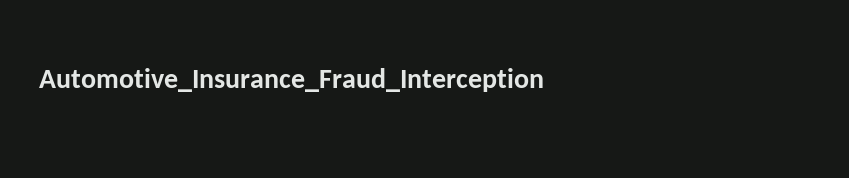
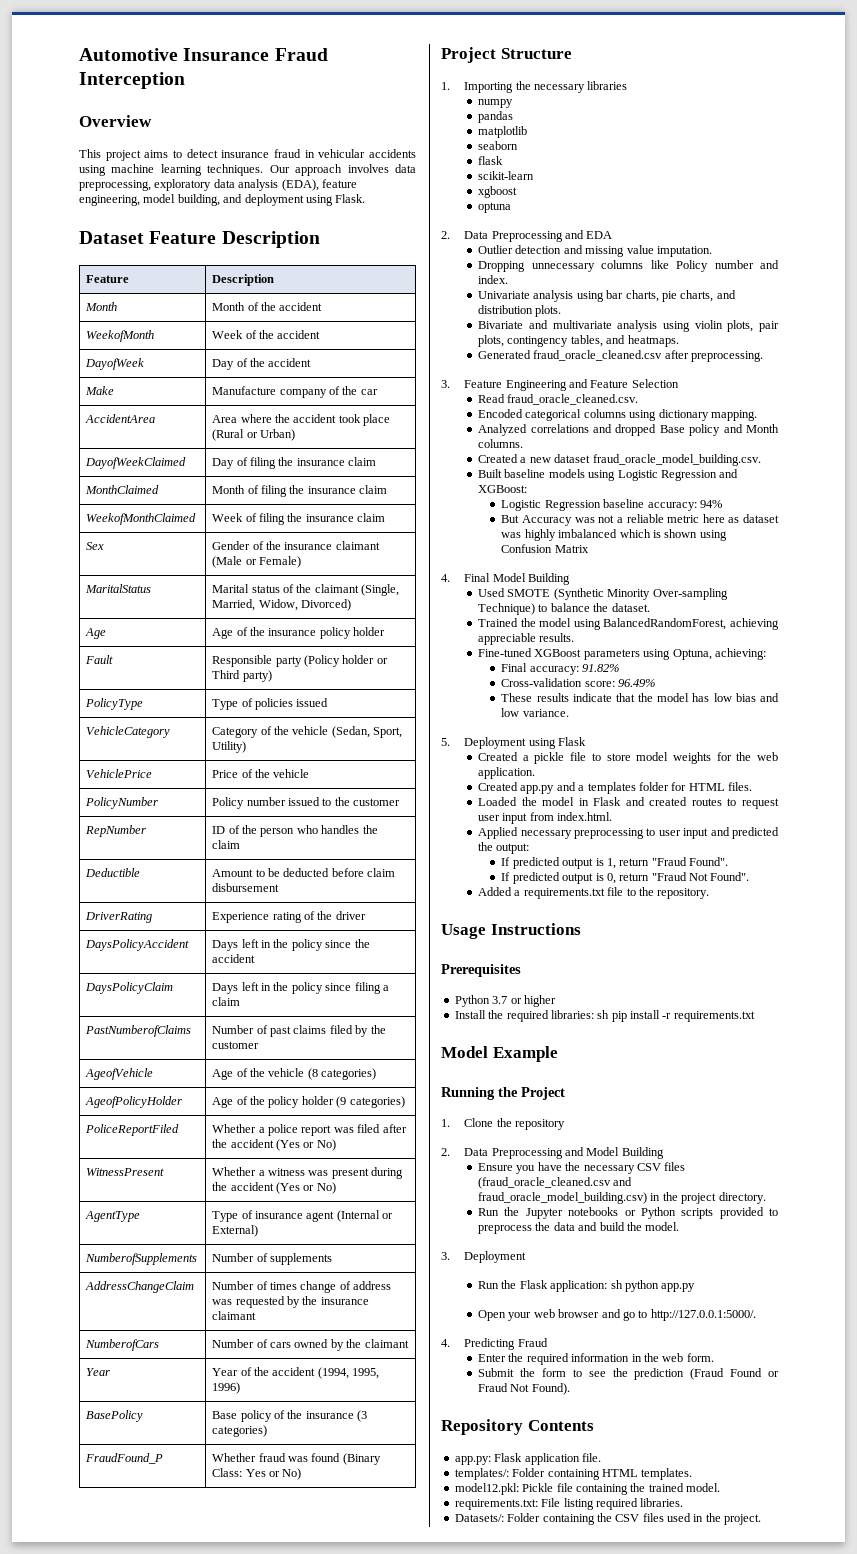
[39,68,544,92] Automotive_Insurance_Fraud_Interception -> [79,48,328,61] [79,72,185,89] [79,115,152,127] [79,149,416,161] [79,164,416,176] [79,179,357,191] [79,194,366,206] [79,231,320,248] [86,275,130,283] [212,274,275,286] [85,302,118,311] [212,302,323,311] [86,330,155,342] [212,330,321,339] [85,358,145,370] [212,358,312,370] [85,386,115,395] [212,386,378,398] [85,414,156,423] [212,414,391,426] [212,429,296,441] [85,457,187,469] [212,457,377,469] [85,485,160,494] [212,485,388,497] [86,513,197,525] [212,513,386,525] [86,542,105,550] [212,541,380,550] [212,556,302,568] [85,584,152,593] [212,584,400,596] [212,599,352,611] [85,628,107,639] [212,627,386,639] [85,655,114,664] [212,655,388,667] [212,670,272,682] [85,698,144,710] [212,698,329,710] [86,726,171,738] [212,726,403,738] [212,741,247,753] [86,769,153,778] [212,769,310,778] [85,797,159,809] [212,797,401,809] [85,825,147,837] [212,825,378,837] [212,840,241,849] [85,868,141,877] [212,868,396,877] [212,883,280,892] [85,912,153,923] [212,911,366,923] [85,939,190,951] [212,939,370,951] [212,954,256,963] [85,982,174,994] [212,982,389,994] [212,997,241,1006] [85,1025,192,1037] [212,1025,386,1037] [212,1041,260,1049] [85,1068,154,1080] [212,1068,377,1080] [85,1096,183,1108] [212,1096,405,1108] [85,1124,180,1136] [212,1124,407,1136] [212,1139,336,1151] [86,1168,165,1176] [212,1167,404,1179] [212,1182,336,1194] [85,1211,141,1222] [212,1210,394,1222] [212,1225,259,1237] [85,1253,198,1265] [212,1253,333,1265] [85,1281,195,1293] [212,1281,392,1293] [212,1296,369,1308] [212,1311,257,1320] [85,1339,160,1351] [212,1339,409,1351] [86,1368,111,1376] [212,1367,380,1379] [212,1382,241,1394] [86,1410,144,1422] [212,1410,368,1422] [212,1425,268,1437] [85,1453,164,1464] [212,1453,381,1465] [212,1468,302,1480] [441,47,572,63] [441,81,628,93] [478,99,514,108] [478,111,514,123] [478,126,528,138] [478,141,519,150] [478,156,504,165] [478,171,535,180] [478,186,518,198] [478,202,512,213] [441,230,613,242] [478,245,712,257] [478,260,779,272] [478,275,509,284] [478,290,736,302] [478,305,562,317] [478,320,779,332] [478,335,679,347] [478,350,764,362] [441,379,679,391] [478,394,639,405] [478,409,757,421] [478,424,779,436] [478,439,524,448] [478,454,761,466] [478,469,739,481] [478,485,528,493] [501,499,722,511] [501,514,779,526] [501,529,727,541] [501,544,589,553] [441,573,571,585] [478,588,728,600] [478,603,650,615] [478,618,779,630] [478,633,575,645] [478,648,766,660] [501,663,620,675] [501,678,656,687] [501,693,779,702] [501,708,569,717] [441,737,587,749] [478,752,778,764] [478,767,536,779] [478,782,753,794] [478,797,779,809] [478,812,613,824] [478,827,779,839] [478,842,530,854] [501,857,729,869] [501,872,750,884] [478,887,710,899] [441,923,581,939] [441,964,521,977] [454,995,556,1007] [454,1010,755,1022] [441,1046,558,1062] [441,1087,565,1100] [441,1118,566,1130] [441,1147,664,1159] [478,1162,686,1174] [478,1177,633,1189] [478,1192,766,1204] [478,1207,778,1219] [478,1222,680,1234] [441,1251,527,1263] [478,1280,696,1292] [478,1309,756,1321] [441,1338,548,1350] [478,1353,714,1365] [478,1368,779,1380] [478,1383,570,1395] [441,1419,594,1435] [454,1453,601,1465] [454,1468,693,1480] [454,1483,720,1495] [454,1498,684,1510] [454,1513,762,1525] Automotive Insurance Fraud Interception // Overview // This project aims to detect insurance fraud in vehicular accidents using machine learning techniques. Our approach involves data preprocessing, exploratory data analysis (EDA), feature engineering, model building, and deployment using Flask. // Dataset Feature Description // Feature | Description // Month | Month of the accident // WeekofMonth | Week of the accident // DayofWeek | Day of the accident // Make | Manufacture company of the car // AccidentArea | Area where the accident took place (Rural or Urban) // DayofWeekClaimed | Day of filing the insurance claim // MonthClaimed | Month of filing the insurance claim // WeekofMonthClaimed | Week of filing the insurance claim // Sex | Gender of the insurance claimant (Male or Female) // MaritalStatus | Marital status of the claimant (Single, Married, Widow, Divorced) // Age | Age of the insurance policy holder // Fault | Responsible party (Policy holder or Third party) // PolicyType | Type of policies issued // VehicleCategory | Category of the vehicle (Sedan, Sport, Utility) // VehiclePrice | Price of the vehicle // PolicyNumber | Policy number issued to the customer // RepNumber | ID of the person who handles the claim // Deductible | Amount to be deducted before claim disbursement // DriverRating | Experience rating of the driver // DaysPolicyAccident | Days left in the policy since the accident // DaysPolicyClaim | Days left in the policy since filing a claim // PastNumberofClaims | Number of past claims filed by the customer // AgeofVehicle | Age of the vehicle (8 categories) // AgeofPolicyHolder | Age of the policy holder (9 categories) // PoliceReportFiled | Whether a police report was filed after the accident (Yes or No) // WitnessPresent | Whether a witness was present during the accident (Yes or No) // AgentType | Type of insurance agent (Internal or External) // NumberofSupplements | Number of supplements // AddressChangeClaim | Number of times change of address was requested by the insurance claimant // NumberofCars | Number of cars owned by the claimant // Year | Year of the accident (1994, 1995, 1996) // BasePolicy | Base policy of the insurance (3 categories) // FraudFound_P | Whether fraud was found (Binary Class: Yes or No) // Project Structure // 1. Importing the necessary libraries // numpy // pandas // matplotlib // seaborn // flask // scikit-learn // xgboost // optuna // 2. Data Preprocessing and EDA // Outlier detection and missing value imputation. // Dropping unnecessary columns like Policy number and index. // Univariate analysis using bar charts, pie charts, and distribution plots. // Bivariate and multivariate analysis using violin plots, pair plots, contingency tables, and heatmaps. // Generated fraud_oracle_cleaned.csv after preprocessing. // 3. Feature Engineering and Feature Selection // Read fraud_oracle_cleaned.csv. // Encoded categorical columns using dictionary mapping. // Analyzed correlations and dropped Base policy and Month columns. // Created a new dataset fraud_oracle_model_building.csv. // Built baseline models using Logistic Regression and XGBoost: // Logistic Regression baseline accuracy: 94% // But Accuracy was not a reliable metric here as dataset was highly imbalanced which is shown using Confusion Matrix // 4. Final Model Building // Used SMOTE (Synthetic Minority Over-sampling Technique) to balance the dataset. // Trained the model using BalancedRandomForest, achieving appreciable results. // Fine-tuned XGBoost parameters using Optuna, achieving: // Final accuracy: 91.82% // Cross-validation score: 96.49% // These results indicate that the model has low bias and low variance. // 5. Deployment using Flask // Created a pickle file to store model weights for the web application. // Created app.py and a templates folder for HTML files. // Loaded the model in Flask and created routes to request user input from index.html. // Applied necessary preprocessing to user input and predicted the output: // If predicted output is 1, return "Fraud Found". // If predicted output is 0, return "Fraud Not Found". // Added a requirements.txt file to the repository. // Usage Instructions // Prerequisites // Python 3.7 or higher // Install the required libraries: sh pip install -r requirements.txt // Model Example // Running the Project // 1. Clone the repository // 2. Data Preprocessing and Model Building // Ensure you have the necessary CSV files (fraud_oracle_cleaned.csv and fraud_oracle_model_building.csv) in the project directory. // Run the Jupyter notebooks or Python scripts provided to preprocess the data and build the model. // 3. Deployment // Run the Flask application: sh python app.py // Open your web browser and go to http://127.0.0.1:5000/. // 4. Predicting Fraud // Enter the required information in the web form. // Submit the form to see the prediction (Fraud Found or Fraud Not Found). // Repository Contents // app.py: Flask application file. // templates/: Folder containing HTML templates. // model12.pkl: Pickle file containing the trained model. // requirements.txt: File listing required libraries. // Datasets/: Folder containing the CSV files used in the project.

